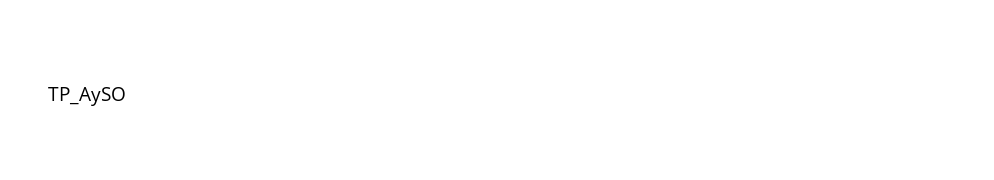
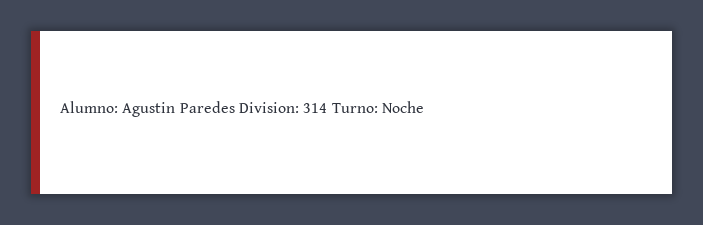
[48,87,126,106] TP_AySO -> [60,101,424,117] Alumno: Agustin Paredes Division: 314 Turno: Noche

